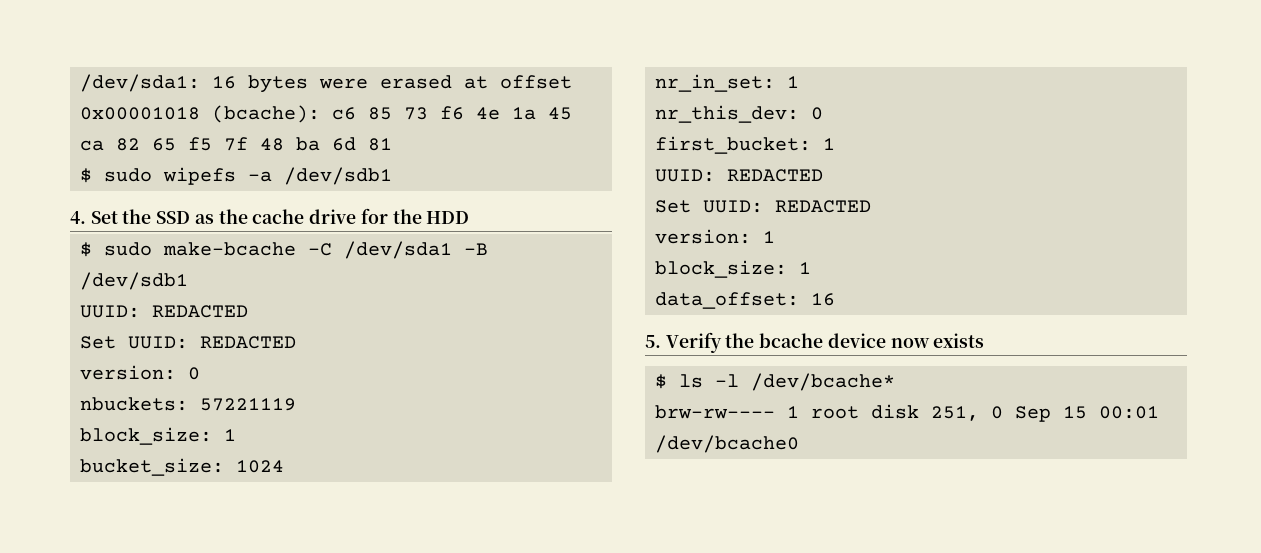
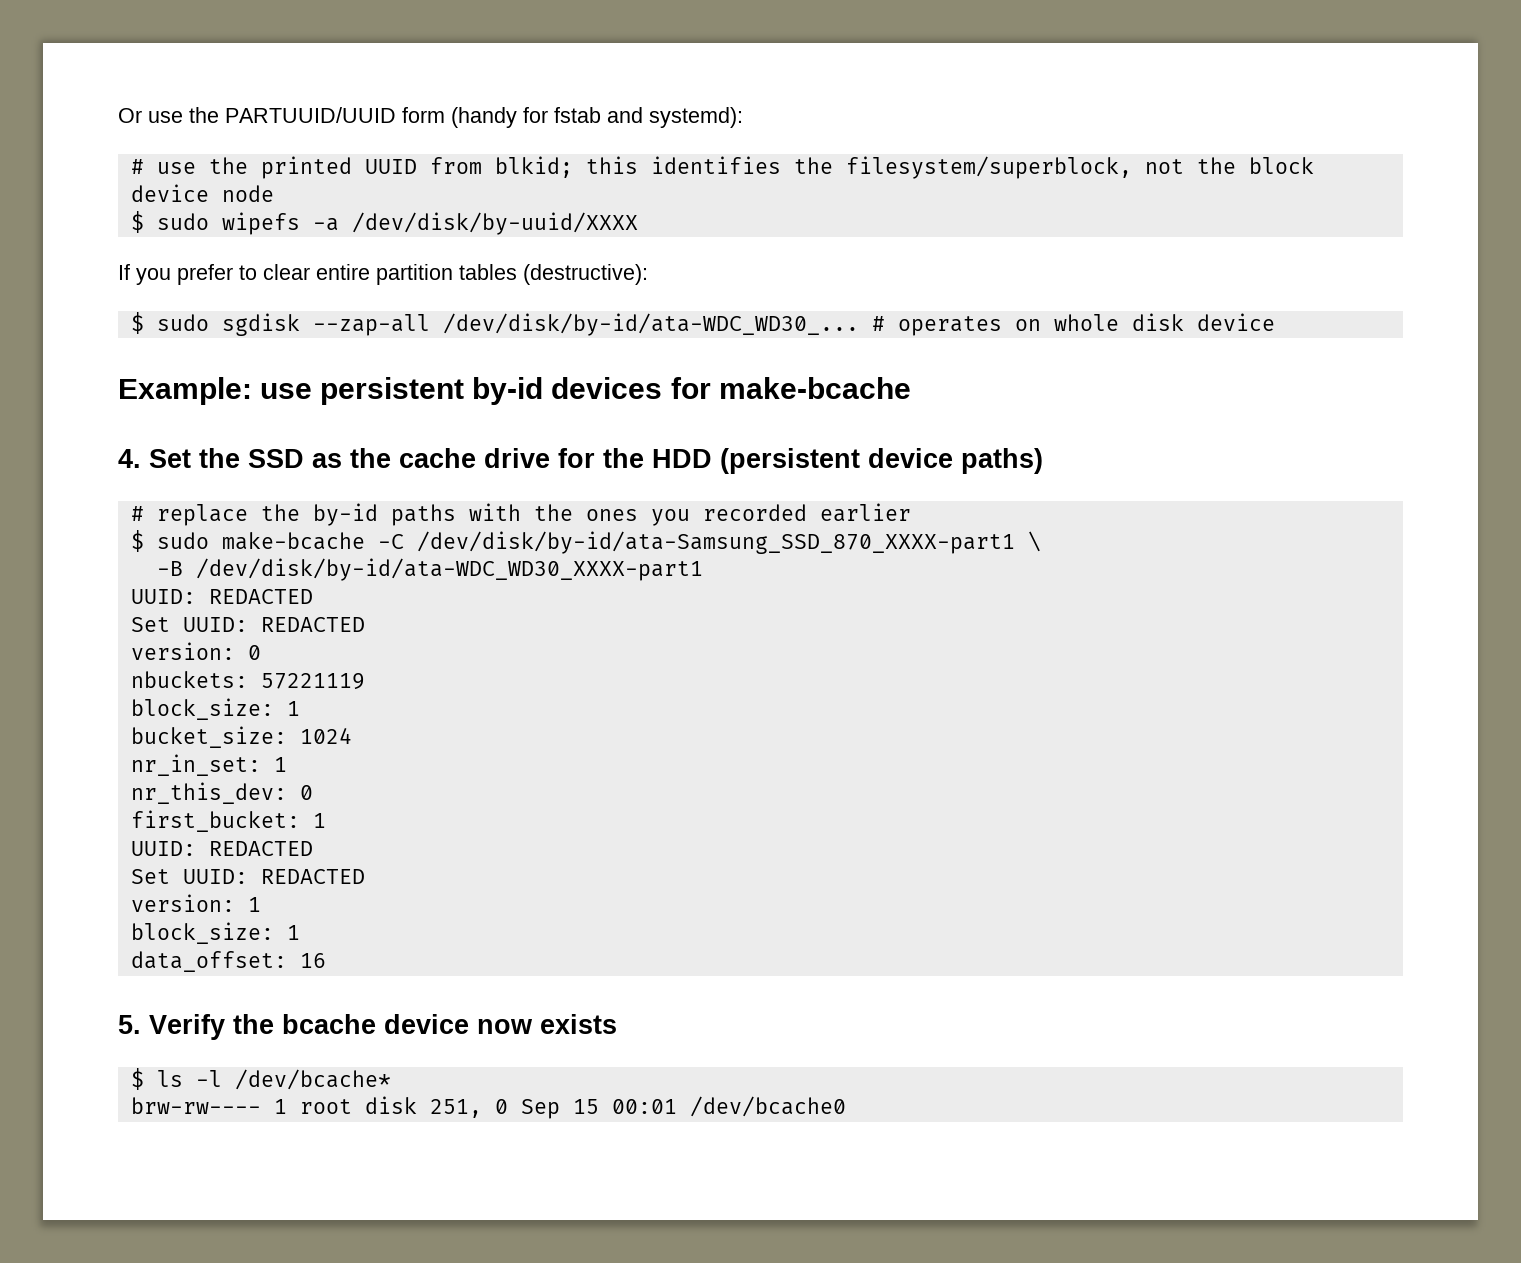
[79,74,572,93] [79,105,572,123] [79,137,392,151] [79,167,392,185] /dev/sda1: 16 bytes were erased at offset 0x00001018 (bcache): c6 85 73 f6 4e 1a 45 ca 82 65 f5 7f 48 ba 6d 81 // $ sudo wipefs -a /dev/sdb1 -> [118,107,743,128] [130,156,1314,179] [130,184,274,202] [130,211,638,235] [118,264,648,285] [130,312,1275,336] [118,377,911,405] Or use the PARTUUID/UUID form (handy for fstab and systemd): // # use the printed UUID from blkid; this identifies the filesystem/superblock, not the block device node // $ sudo wipefs -a /dev/disk/by-uuid/XXXX // If you prefer to clear entire partition tables (destructive): // $ sudo sgdisk --zap-all /dev/disk/by-id/ata-WDC_WD30_... # operates on whole disk device // Example: use persistent by-id devices for make-bcache
(470, 217) none -> [720,448,1043,474] [130,503,911,526] (persistent device paths) // # replace the by-id paths with the ones you recorded earlier
[343,241,488,259] [79,272,188,290] /dev/sda1 -B /dev/sdb1 -> [416,531,1041,554] [156,558,703,581] /dev/disk/by-id/ata-Samsung_SSD_870_XXXX-part1 \ // -B /dev/disk/by-id/ata-WDC_WD30_XXXX-part1

